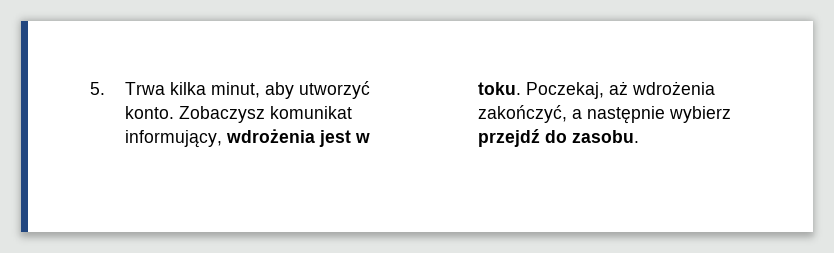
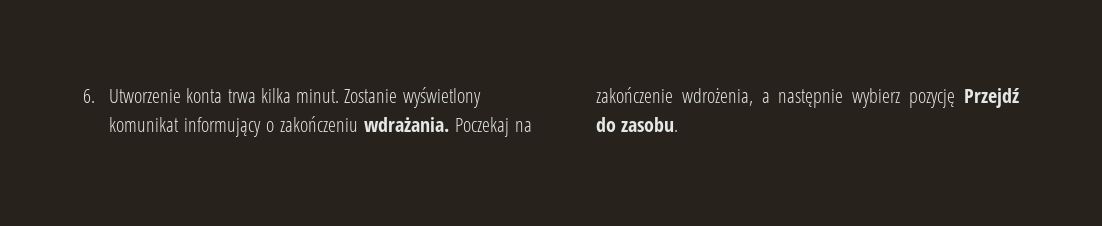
[90,81,370,99] [124,106,352,123] [124,129,370,148] [477,81,715,99] [477,105,567,123] 5. Trwa kilka minut, aby utworzyć konto. Zobaczysz komunikat informujący, wdrożenia jest w toku. Poczekaj, aż wdrożenia zakończyć, -> [83,87,481,108] [108,116,532,137] [595,87,753,106] 6. Utworzenie konta trwa kilka minut. Zostanie wyświetlony komunikat informujący o zakończeniu wdrażania. Poczekaj na zakończenie wdrożenia,
[477,129,540,147] przejdź -> [909,88,1019,108] pozycję Przejdź

